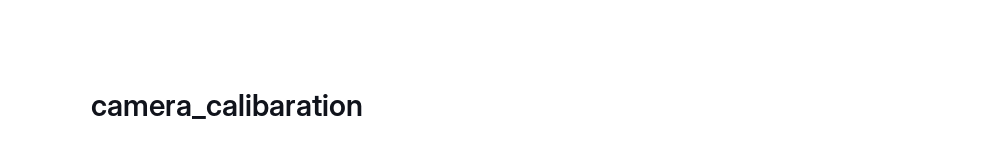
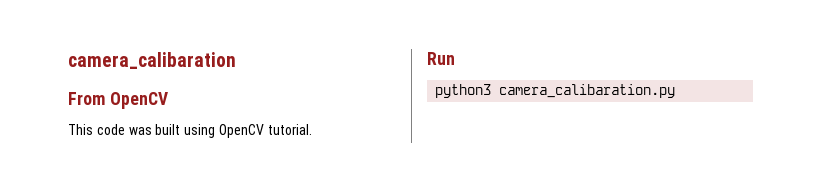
(363, 106) none -> [68,92,168,109] [68,124,312,138] [427,52,455,65] [435,84,676,98] // From OpenCV // This code was built using OpenCV tutorial. // Run // python3 camera_calibaration.py

